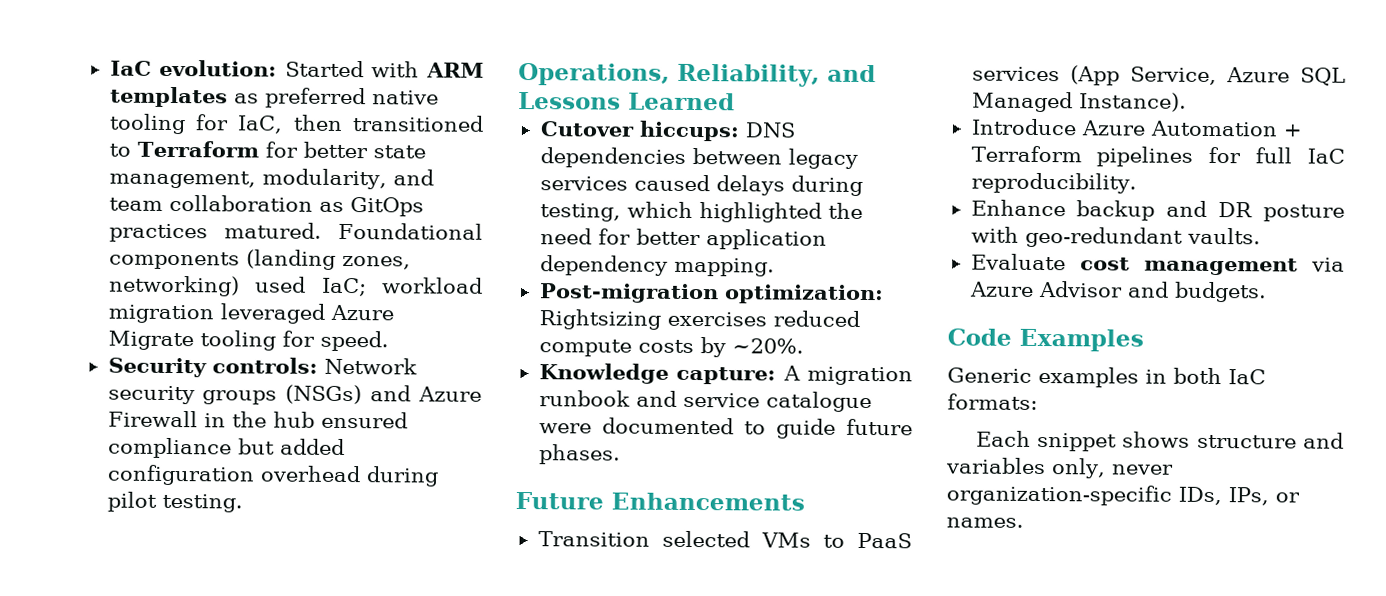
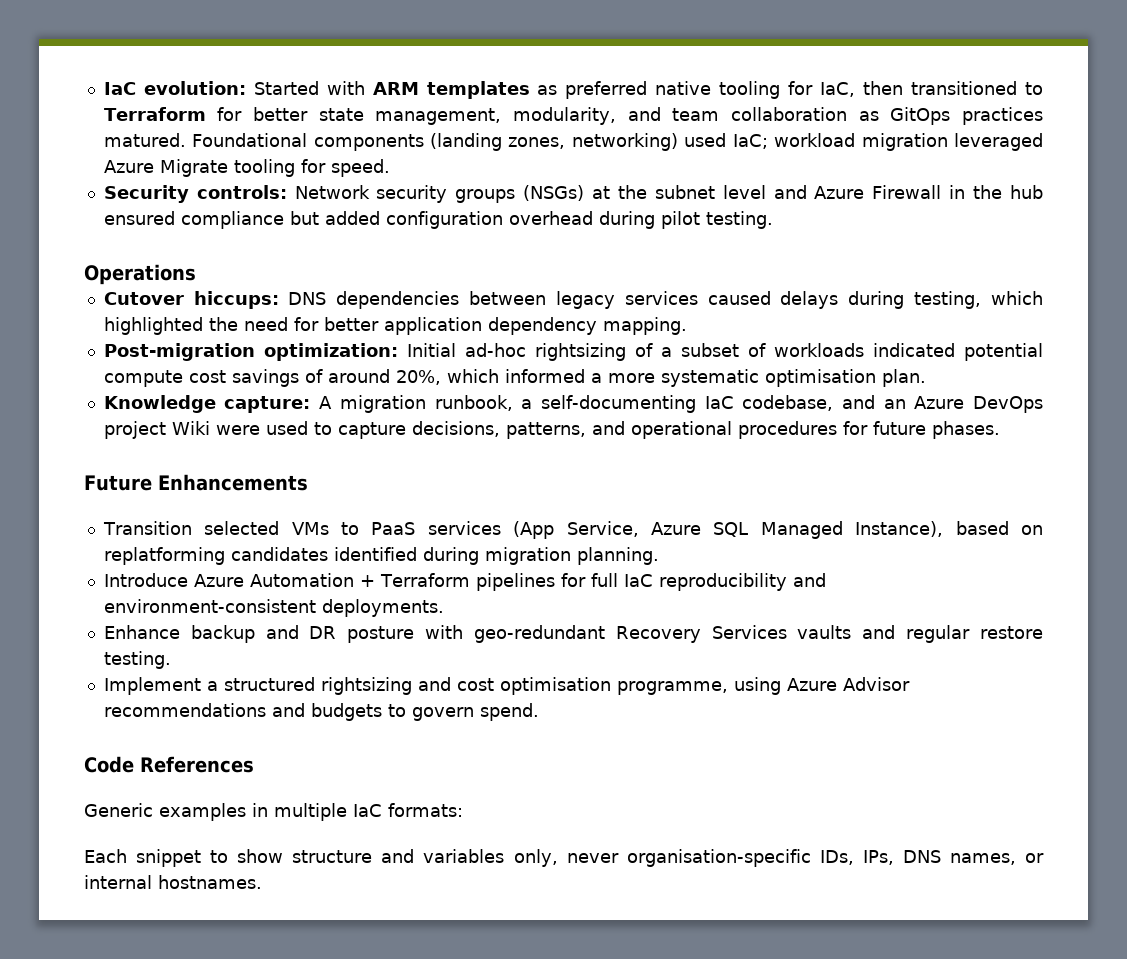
(363, 394) none -> [592,185,766,199] at the subnet level
[518,62,876,87] [518,91,735,111] Operations, Reliability, and Lessons Learned -> [84,264,196,285] Operations
[538,309,860,330] [538,337,804,358] [538,363,913,386] [538,390,872,413] [538,417,836,439] Rightsizing exercises reduced compute costs by ~20%. // Knowledge capture: A migration runbook and service catalogue were documented to guide -> [406,343,1043,361] [103,369,926,387] [103,395,1044,413] [103,421,868,439] Initial ad‑hoc rightsizing of a subset of workloads indicated potential compute cost savings of around 20%, which informed a more systematic optimisation plan. // Knowledge capture: A migration runbook, a self‑documenting IaC codebase, and an Azure DevOps project Wiki were used to capture decisions, patterns, and operational procedures for
[1078,92,1187,112] Instance). -> [855,521,1044,537] [103,547,659,565] Instance), based on replatforming candidates identified during migration planning.
[970,172,1137,194] reproducibility. -> [658,573,826,591] [103,599,444,617] reproducibility and environment‑consistent deployments.
[1186,227,1261,245] [970,253,1345,276] [969,280,1267,303] vaults. // Evaluate cost management via Azure Advisor and budgets. -> [615,625,1044,643] [103,651,171,669] [103,677,910,695] [103,703,539,721] Recovery Services vaults and regular restore testing. // Implement a structured rightsizing and cost optimisation programme, using Azure Advisor recommendations and budgets to govern spend.
[1019,328,1144,352] Examples -> [140,756,254,773] References
[1173,367,1222,385] both -> [274,803,347,821] multiple
[1122,431,1191,448] shows -> [210,849,284,863] to show
[946,484,1172,506] organization‑specific -> [626,849,811,867] organisation‑specific
[1275,492,1300,503] [946,517,1024,528] or names. -> [902,850,1044,865] [84,875,262,889] DNS names, or internal hostnames.

